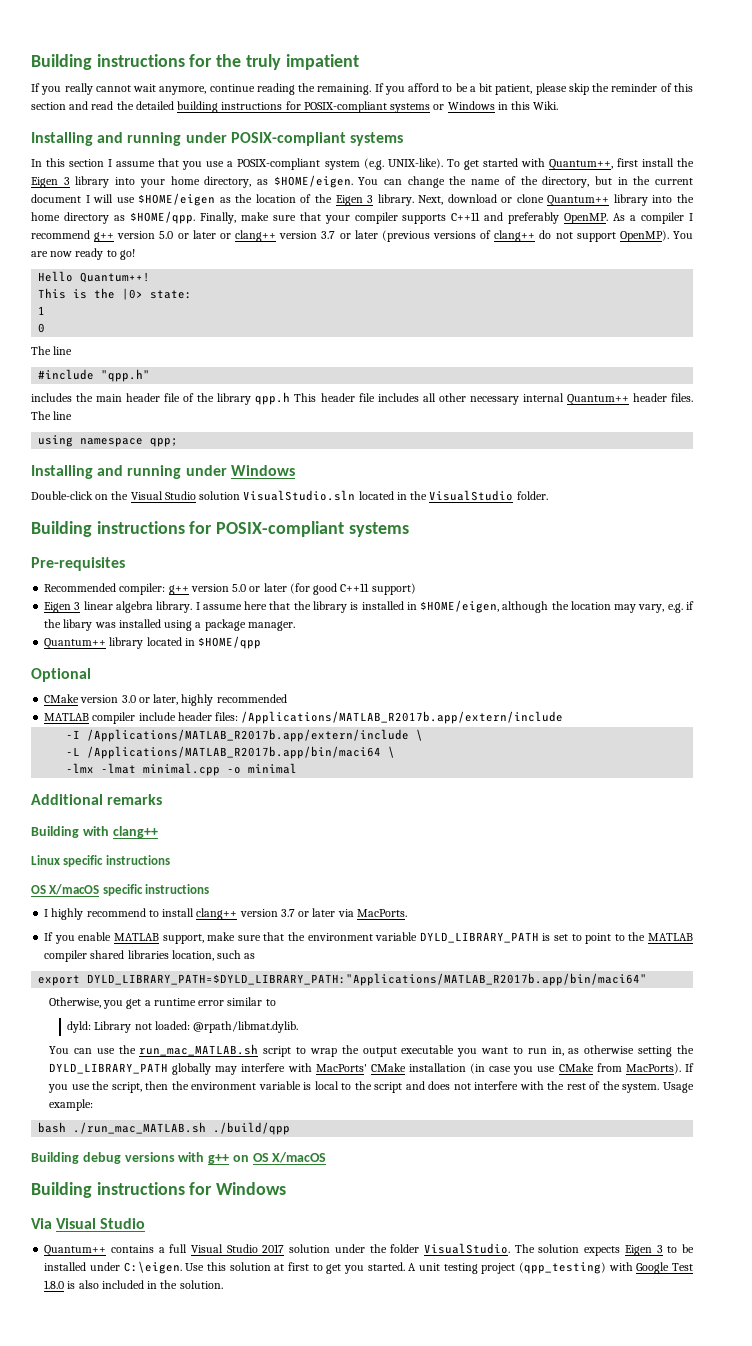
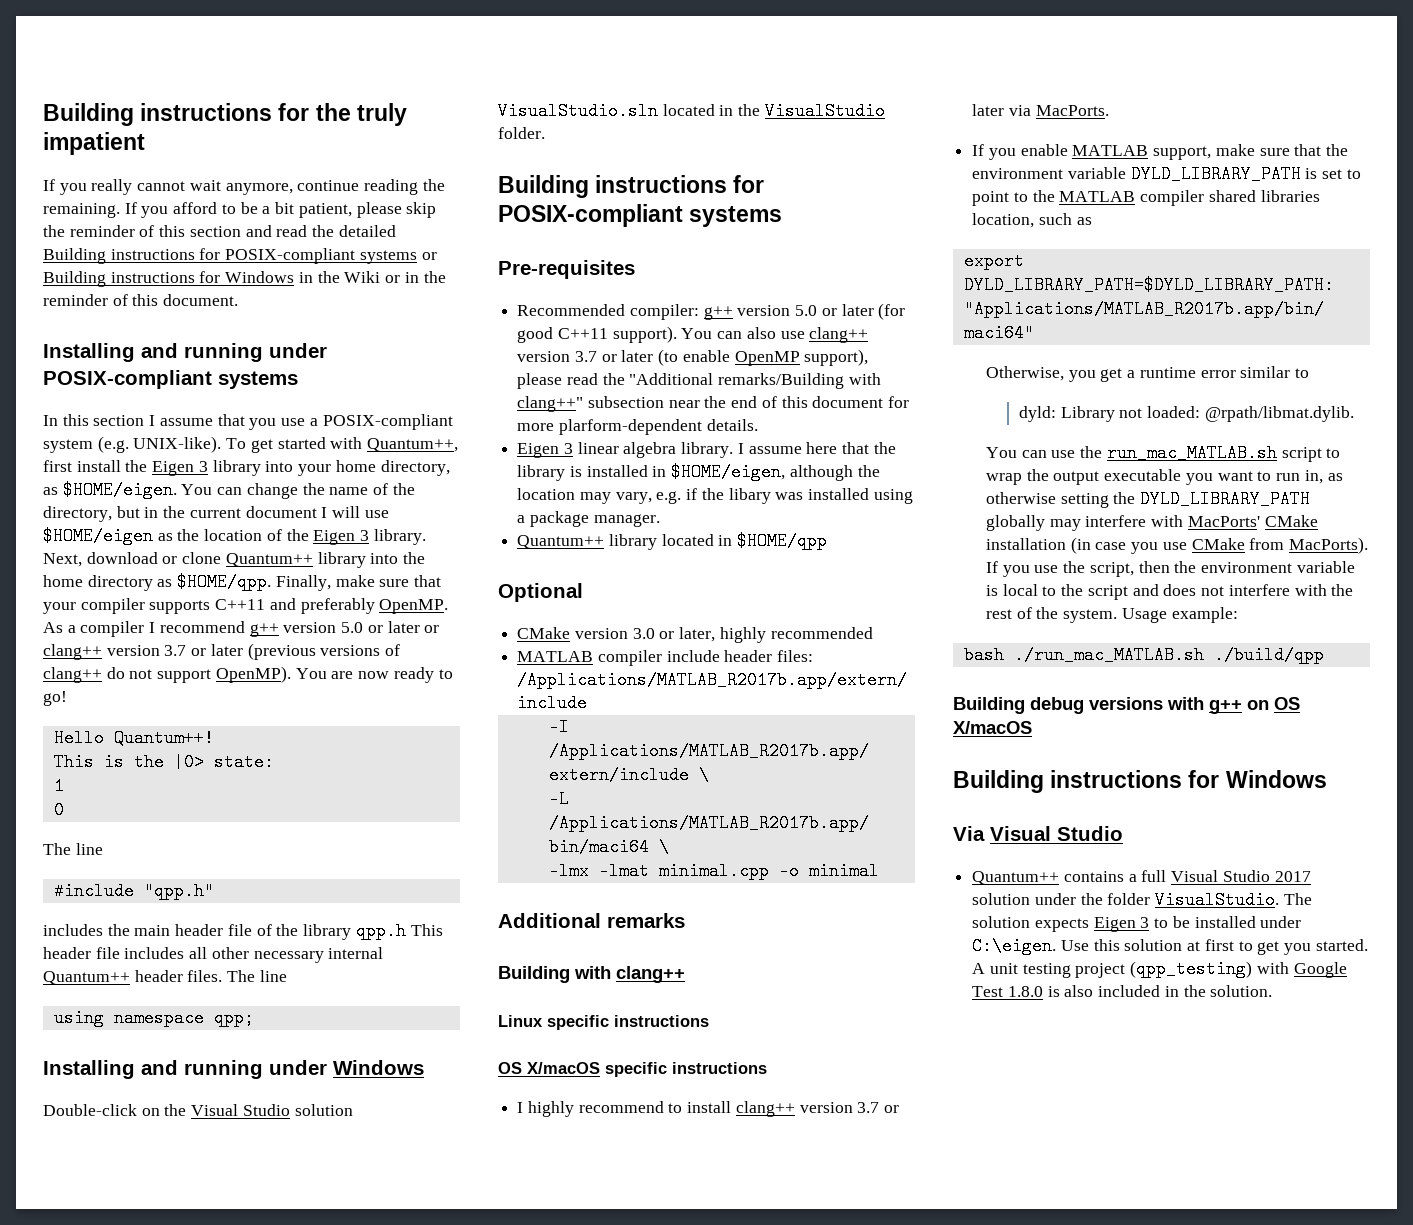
[177,101,219,113] building -> [43,248,106,264] Building
[447,101,559,110] Windows in this Wiki. -> [43,271,446,287] [43,294,239,306] Building instructions for Windows in the Wiki or in the reminder of this document.
[371,583,416,595] support) -> [612,326,869,343] [517,349,869,366] [517,373,881,389] [517,396,910,412] [517,419,758,435] support). You can also use clang++ version 3.7 or later (to enable OpenMP support), please read the "Additional remarks/Building with clang++" subsection near the end of this document for more plarform-dependent details.

